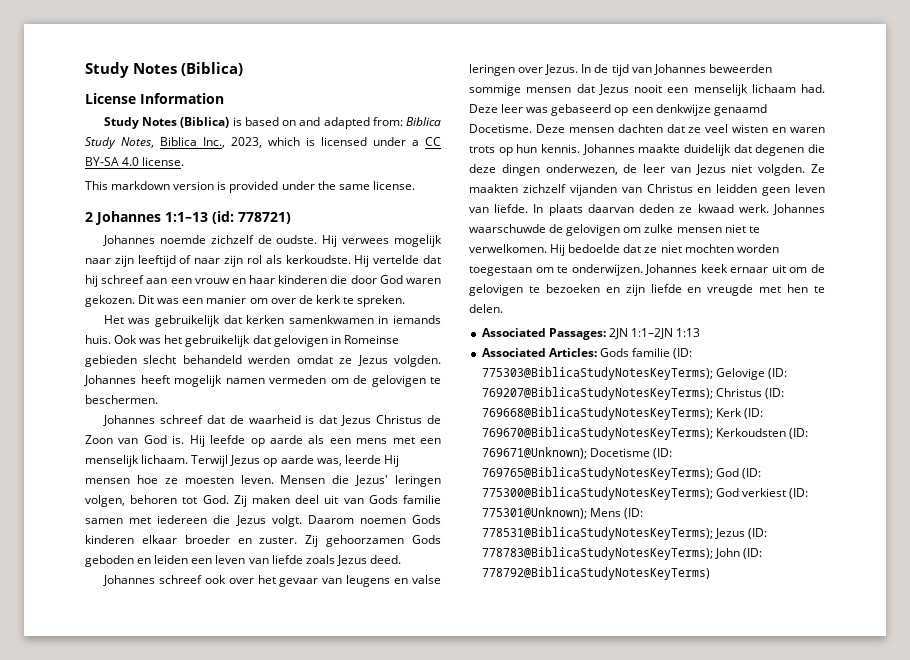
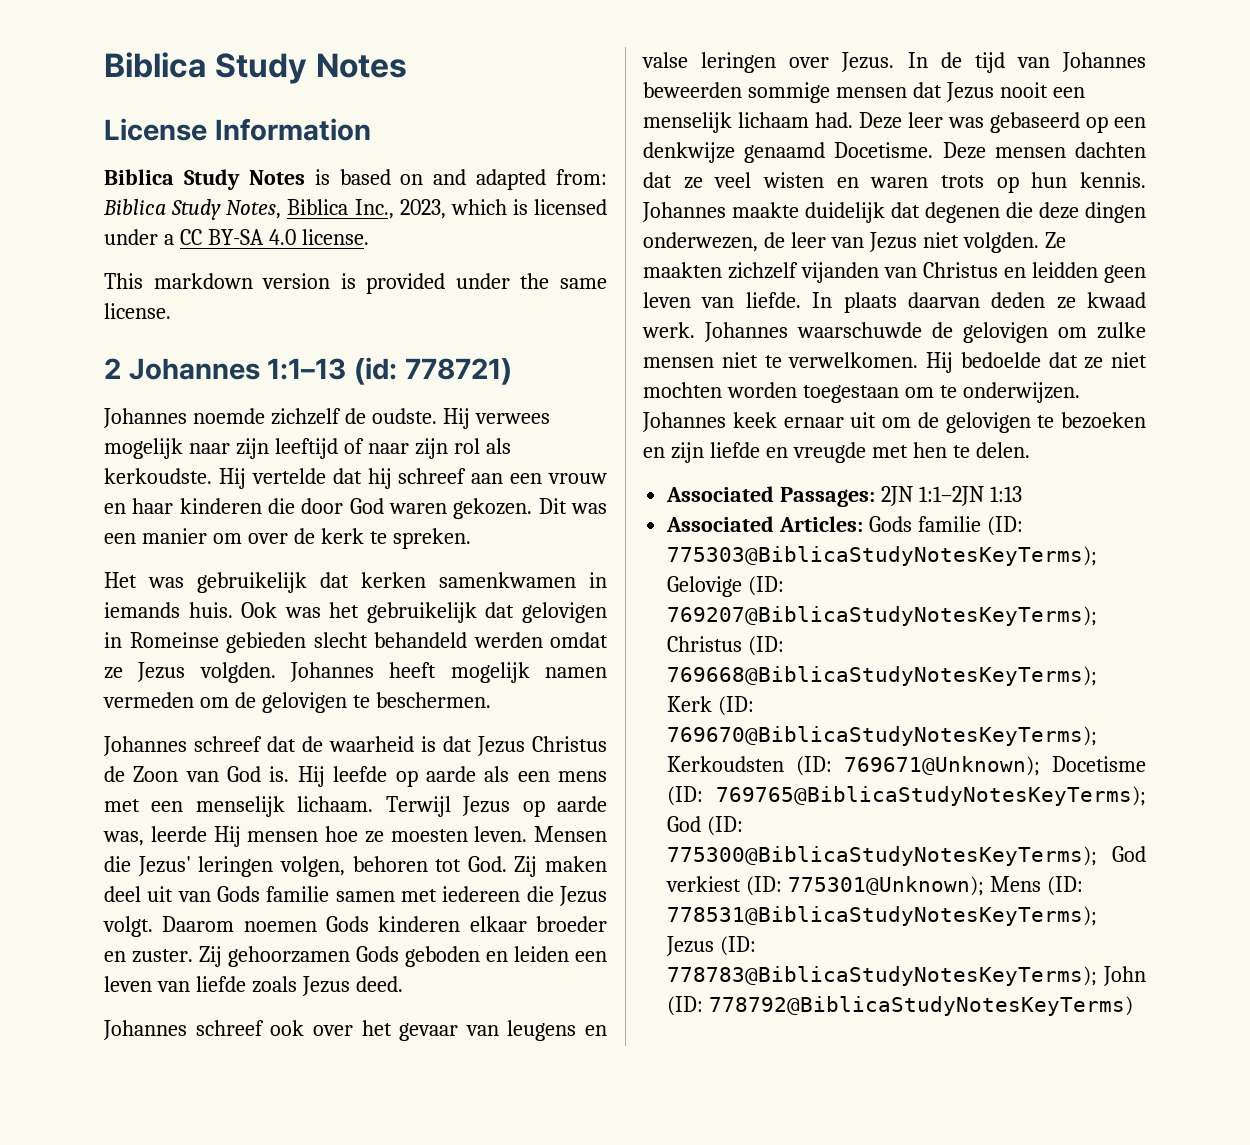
[85,62,243,78] Study Notes (Biblica) -> [104,52,407,84] Biblica Study Notes
[103,117,230,129] Study Notes (Biblica) -> [104,169,305,190] Biblica Study Notes

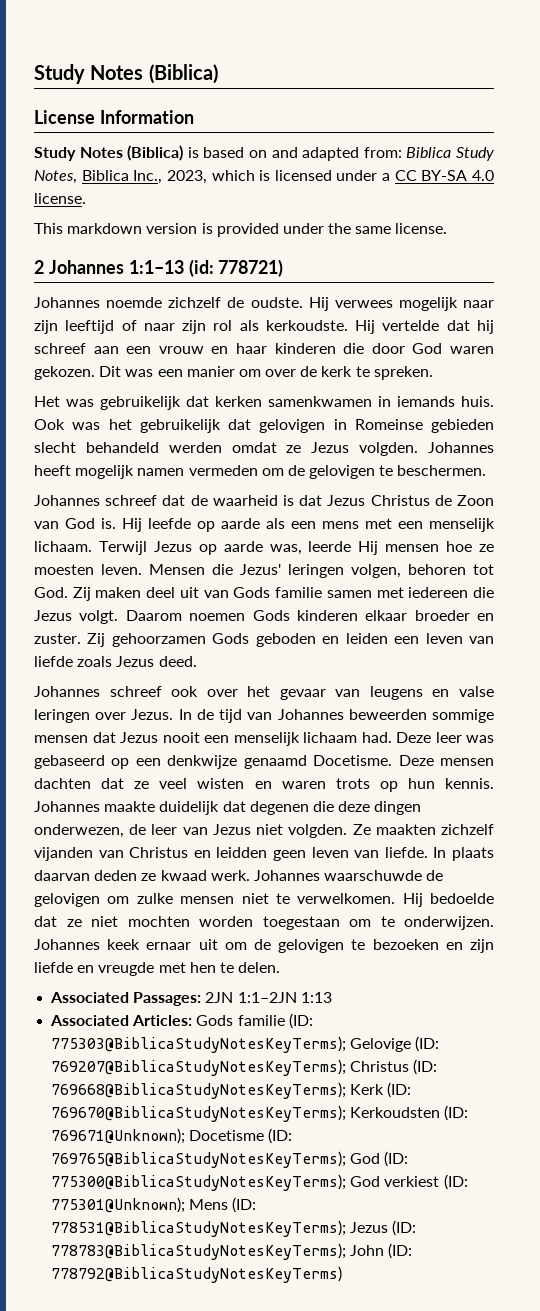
[104,52,407,84] Biblica Study Notes -> [34,64,218,84] Study Notes (Biblica)
[104,169,305,190] Biblica Study Notes -> [34,145,184,161] Study Notes (Biblica)

